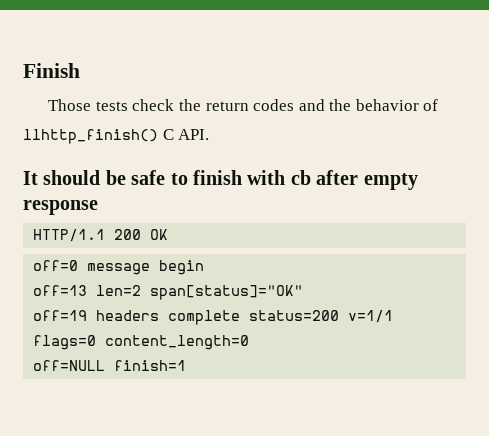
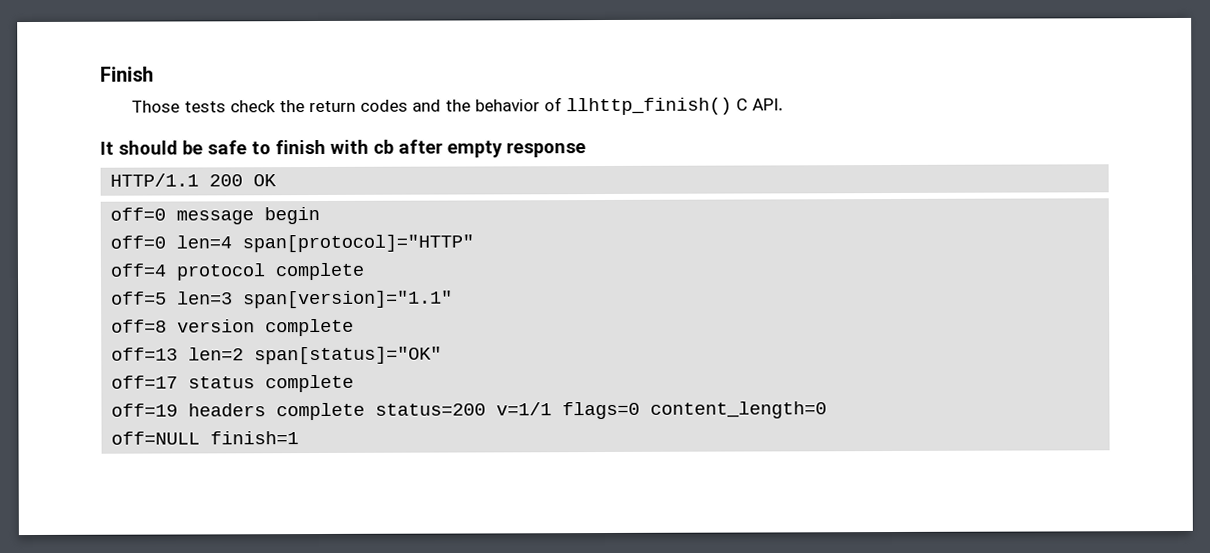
(205, 267) none -> [110,234,475,253] [110,262,366,281] [111,290,454,309] [111,318,355,337] // off=0 len=4 span[protocol]="HTTP" // off=4 protocol complete // off=5 len=3 span[version]="1.1" // off=8 version complete
(304, 292) none -> [111,374,355,393] // off=17 status complete

